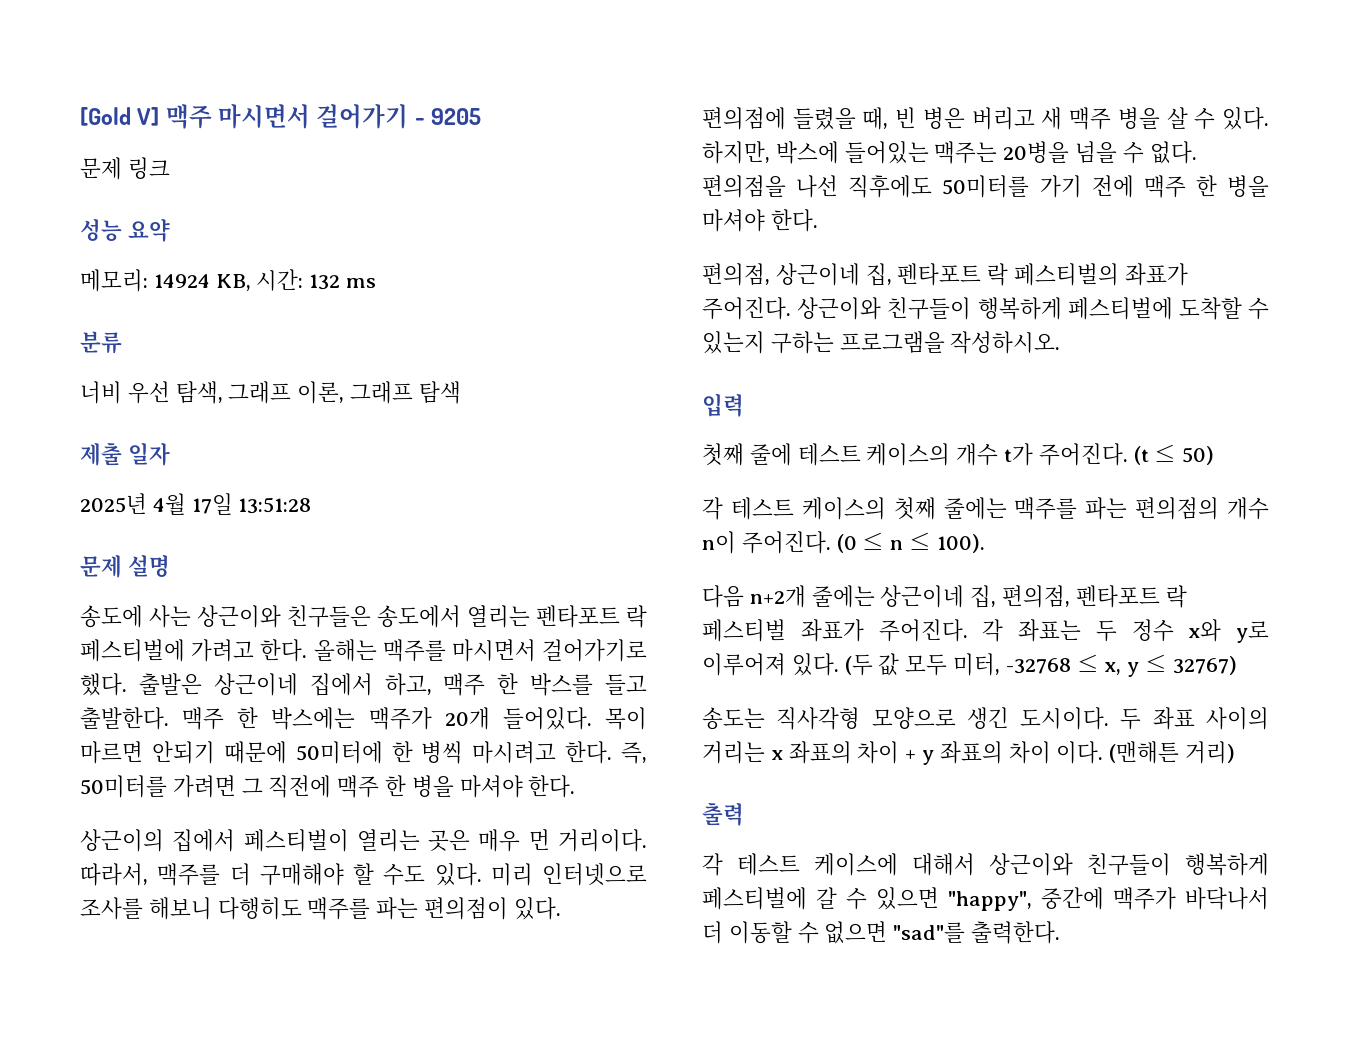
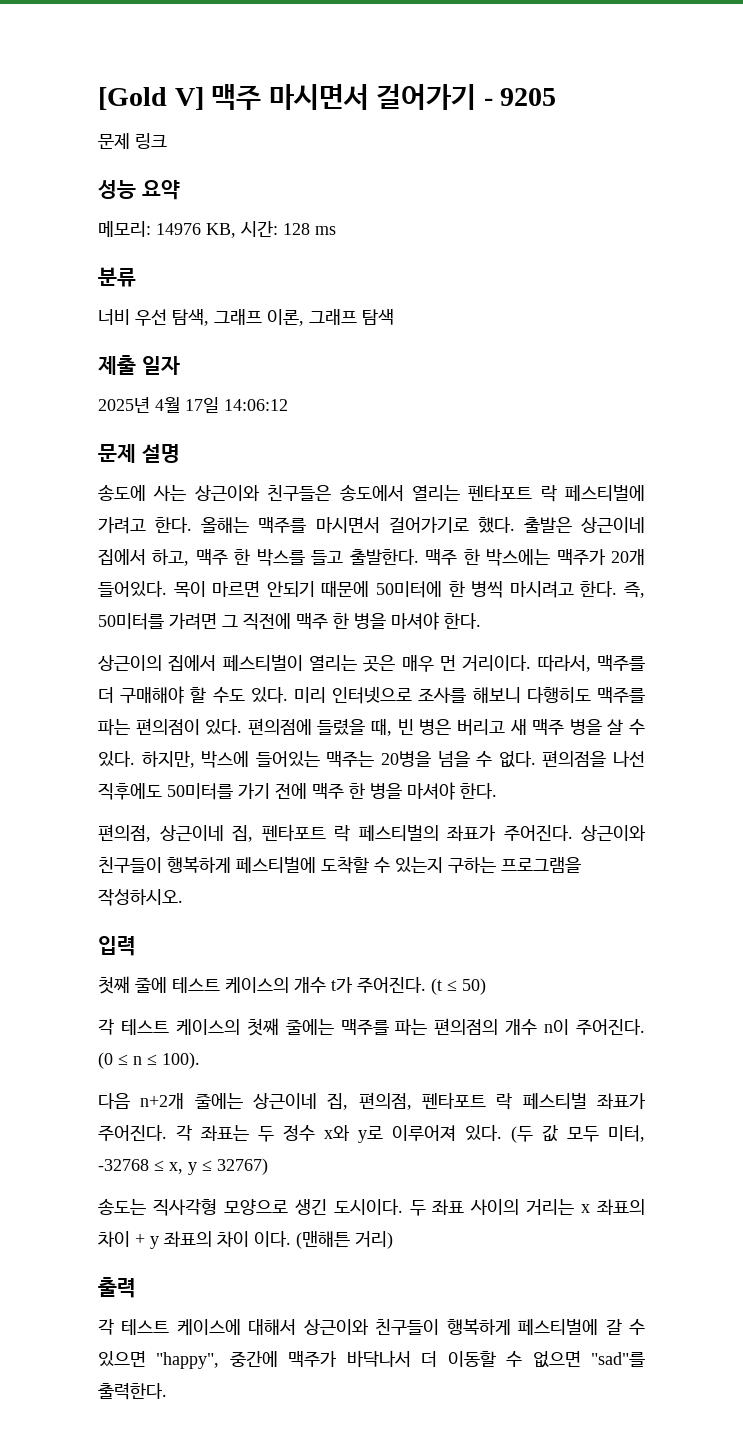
[153,274,210,288] 14924 -> [156,223,201,235] 14976
[309,274,341,290] 132 -> [283,223,310,235] 128
[238,497,312,514] 13:51:28 -> [224,399,288,411] 14:06:12

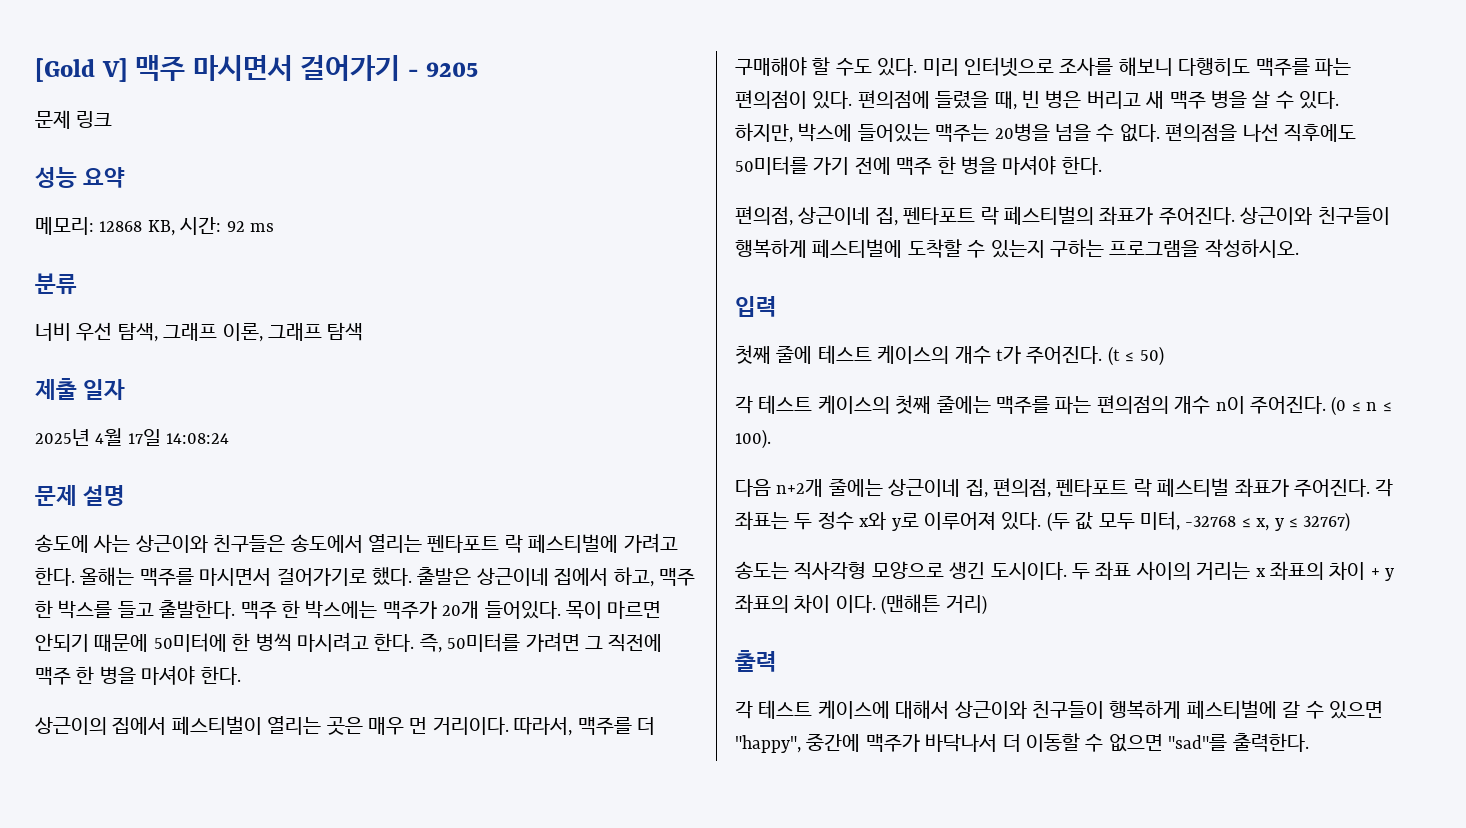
[156,223,201,235] 14976 -> [99,221,143,232] 12868
[283,223,310,235] 128 -> [226,221,245,232] 92
[224,399,288,411] 14:06:12 -> [166,433,230,444] 14:08:24

